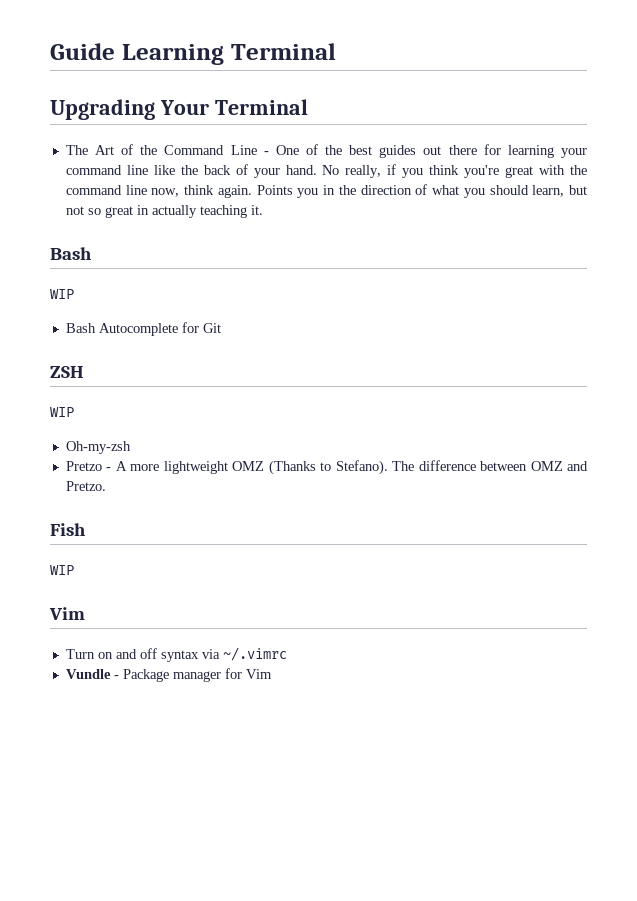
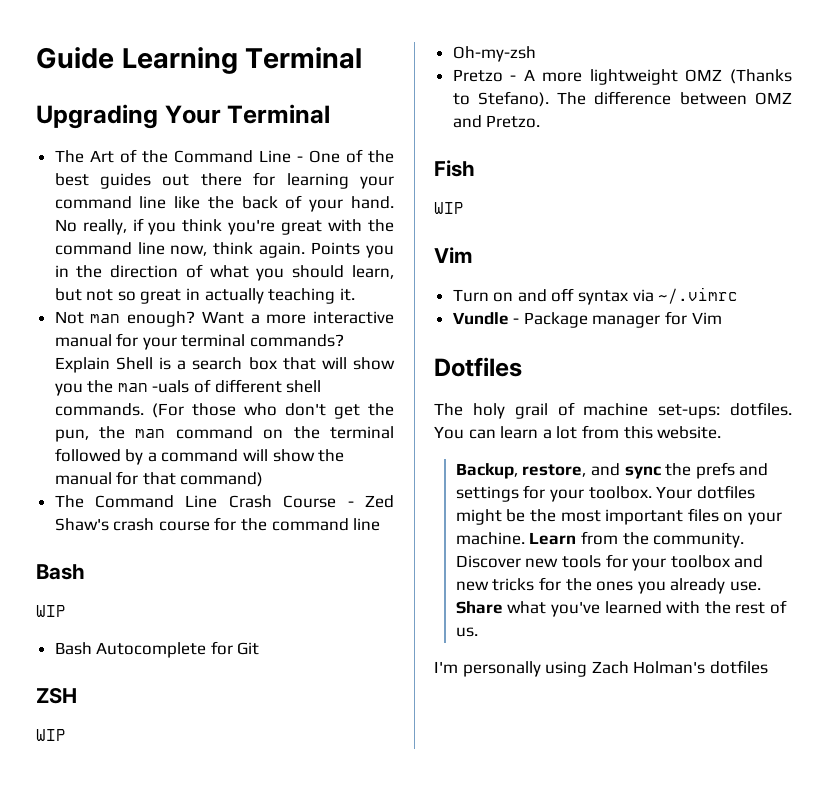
(263, 210) none -> [54,311,394,327] [54,333,345,350] [54,357,395,373] [54,379,322,396] [54,403,395,419] [54,426,394,442] [54,448,345,465] [54,471,264,487] [54,495,394,508] [54,517,381,531] // Not man enough? Want a more interactive manual for your terminal commands? Explain Shell is a search box that will show you the man -uals of different shell commands. (For those who don't get the pun, the man command on the terminal followed by a command will show the manual for that command) // The Command Line Crash Course - Zed Shaw's crash course for the command line
(272, 674) none -> [434,357,522,377] [434,402,792,419] [434,425,722,439] [455,462,769,479] [455,485,755,502] [455,508,782,525] [455,531,745,548] [455,554,764,571] [455,577,761,594] [455,600,787,617] [455,627,478,637] [434,660,768,677] // Dotfiles // The holy grail of machine set-ups: dotfiles. You can learn a lot from this website. // Backup, restore, and sync the prefs and settings for your toolbox. Your dotfiles might be the most important files on your machine. Learn from the community. Discover new tools for your toolbox and new tricks for the ones you already use. Share what you've learned with the rest of us. // I'm personally using Zach Holman's dotfiles

